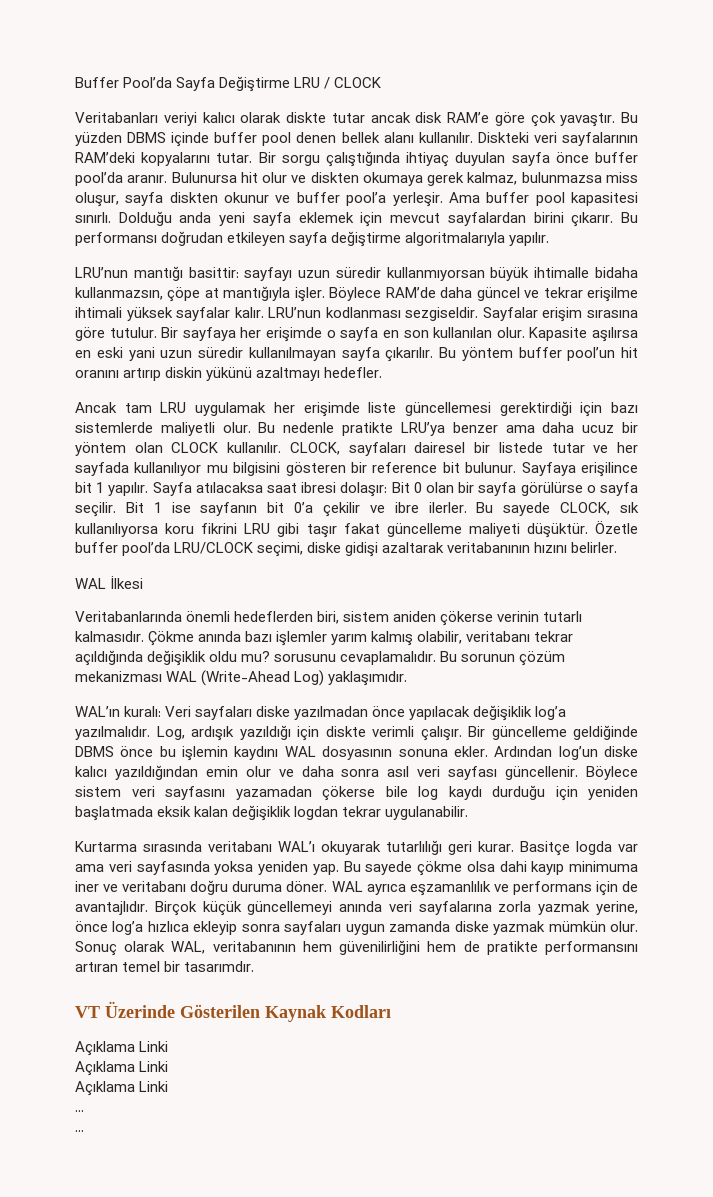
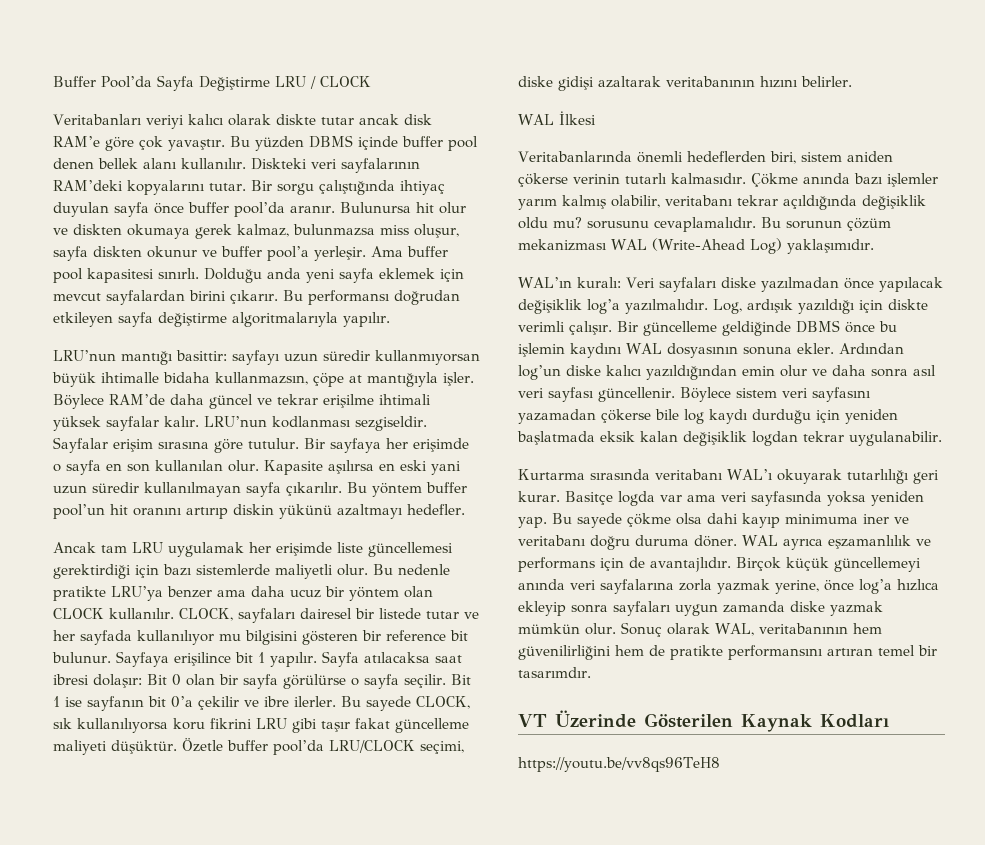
[75,1041,169,1056] [75,1061,169,1076] [75,1081,169,1096] [75,1110,84,1112] [75,1130,84,1132] Açıklama Linki // Açıklama Linki // Açıklama Linki // ... // ... -> [518,757,720,772] https://youtu.be/vv8qs96TeH8

